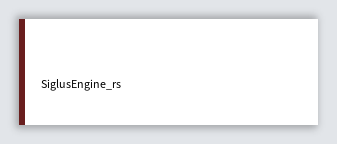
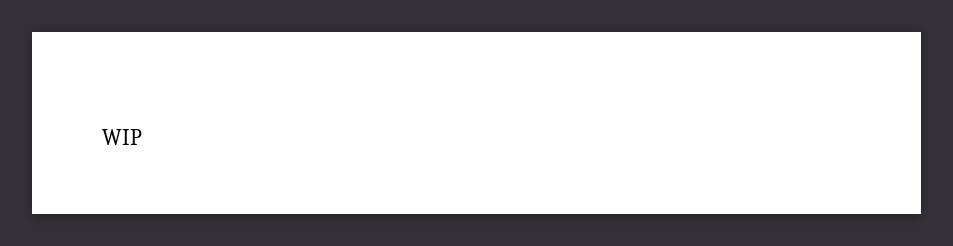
[41,79,121,91] SiglusEngine_rs -> [102,129,142,145] WIP

